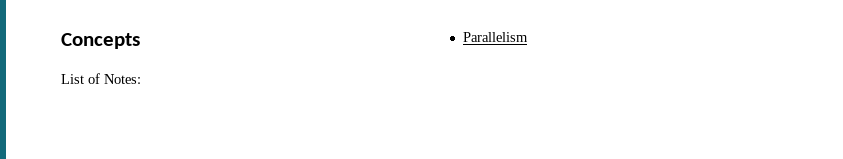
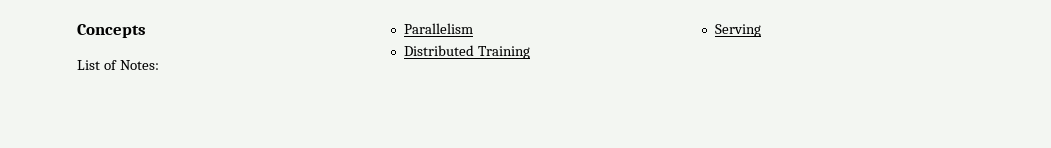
(528, 37) none -> [403,45,530,59] [714,24,761,37] // Distributed Training // Serving

